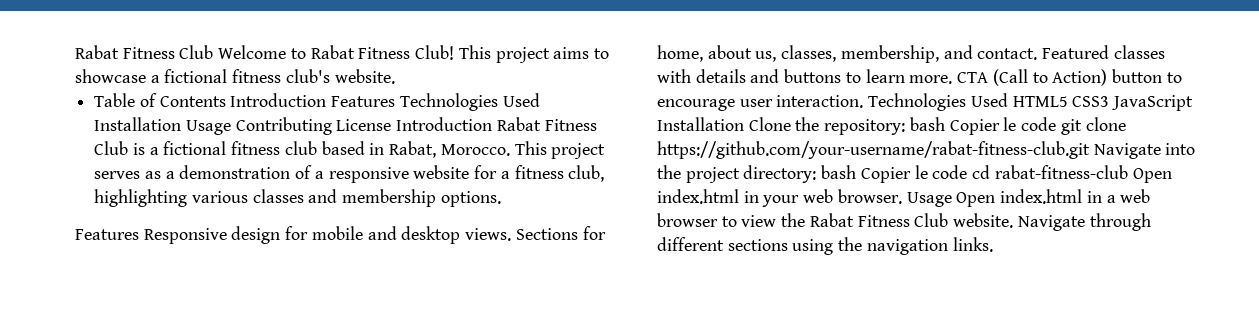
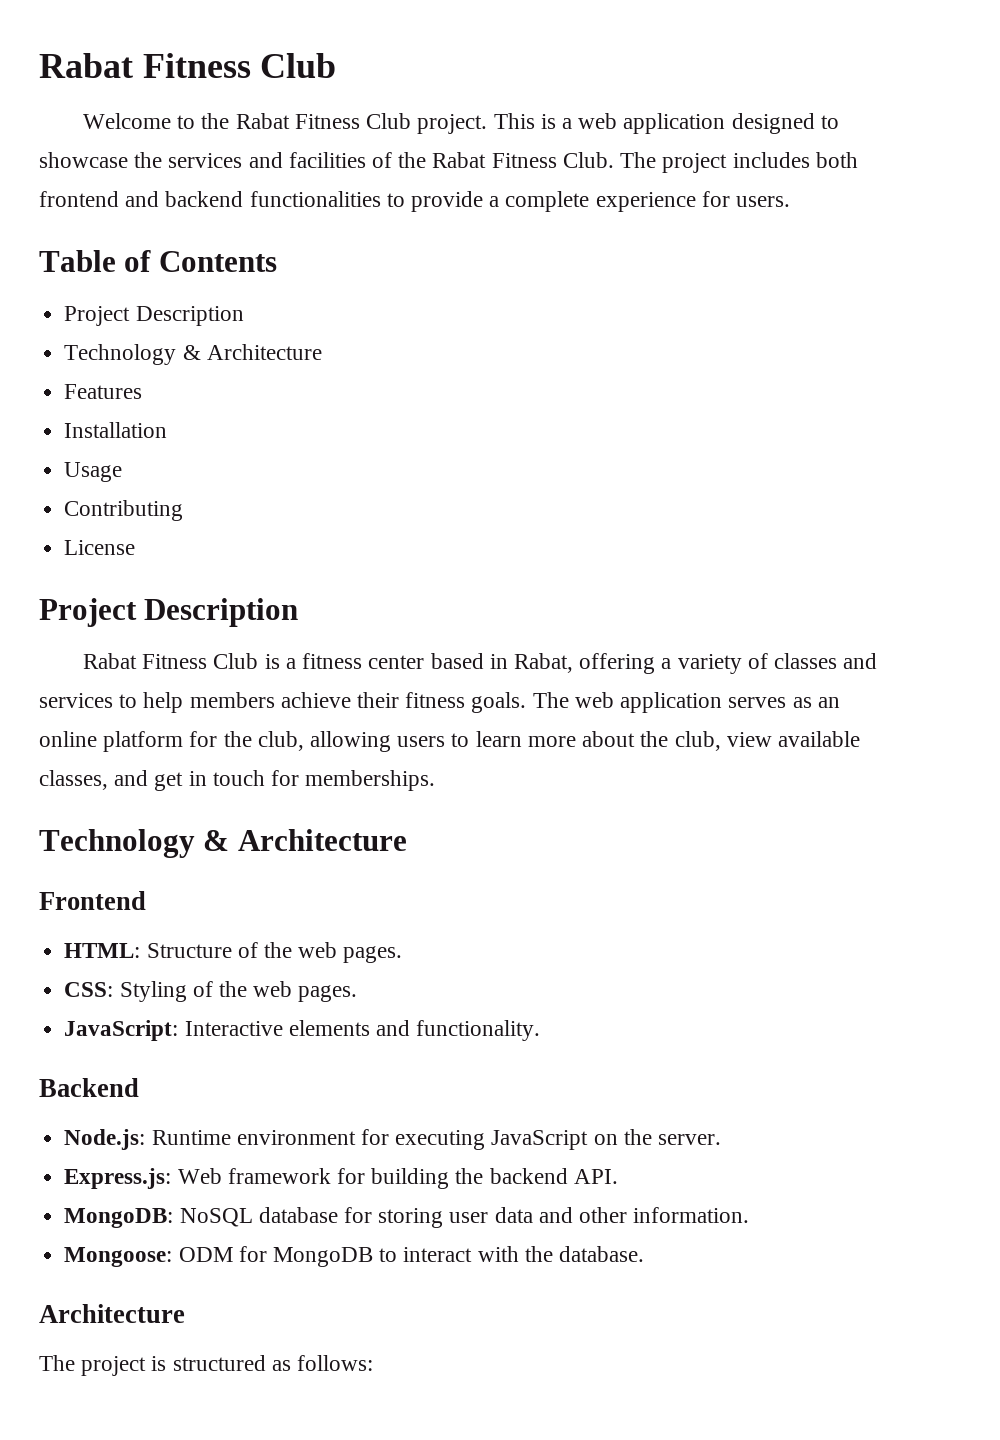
[75,45,214,59] Rabat Fitness Club -> [39,53,337,78] Rabat Fitness Club //
[310,45,609,63] [75,69,395,84] [94,93,540,111] [94,117,231,135] Rabat Fitness Club! This project aims to showcase a fictional fitness club's website. // Table of Contents Introduction Features Technologies Used Installation Usage -> [201,113,839,134] [39,152,858,173] [39,191,791,212] [39,250,277,272] [64,306,244,326] [64,344,322,365] [64,384,143,399] [64,422,168,438] [64,462,123,482] the Rabat Fitness Club project. This is a web application designed to showcase the services and facilities of the Rabat Fitness Club. The project includes both frontend and backend functionalities to provide a complete experience for users. // Table of Contents // Project Description // Technology & Architecture // Features // Installation // Usage //
(332, 126) none -> (184, 510) //
[396,117,493,131] Introduction -> [39,598,299,627] // Project Description //
[163,141,606,159] [94,165,605,183] [94,189,501,207] [75,226,606,244] [657,45,1165,63] [657,69,1182,86] [657,93,1194,111] [657,117,1126,135] [657,141,1196,159] [657,165,1172,183] [657,189,1151,207] [657,213,1151,231] [657,237,993,255] fictional fitness club based in Rabat, Morocco. This project serves as a demonstration of a responsive website for a fitness club, highlighting various classes and membership options. // Features Responsive design for mobile and desktop views. Sections for home, about us, classes, membership, and contact. Featured classes with details and buttons to learn more. CTA (Call to Action) button to encourage user interaction. Technologies Used HTML5 CSS3 JavaScript Installation Clone the repository: bash Copier le code git clone https://github.com/your-username/rabat-fitness-club.git Navigate into the project directory: bash Copier le code cd rabat-fitness-club Open index.html in your web browser. Usage Open index.html in a web browser to view the Rabat Fitness Club website. Navigate through different sections using the navigation links. -> [302,653,878,674] [39,692,840,713] [39,731,860,752] [39,770,436,791] [39,829,407,858] [39,891,146,910] [64,942,403,963] [64,981,358,1002] [64,1020,541,1041] [39,1078,139,1097] [64,1129,721,1150] [64,1168,618,1189] [64,1207,750,1228] [64,1246,644,1267] [39,1304,185,1323] [39,1355,374,1376] fitness center based in Rabat, offering a variety of classes and services to help members achieve their fitness goals. The web application serves as an online platform for the club, allowing users to learn more about the club, view available classes, and get in touch for memberships. // Technology & Architecture // Frontend // HTML: Structure of the web pages. // CSS: Styling of the web pages. // JavaScript: Interactive elements and functionality. // Backend // Node.js: Runtime environment for executing JavaScript on the server. // Express.js: Web framework for building the backend API. // MongoDB: NoSQL database for storing user data and other information. // Mongoose: ODM for MongoDB to interact with the database. // Architecture // The project is structured as follows:

